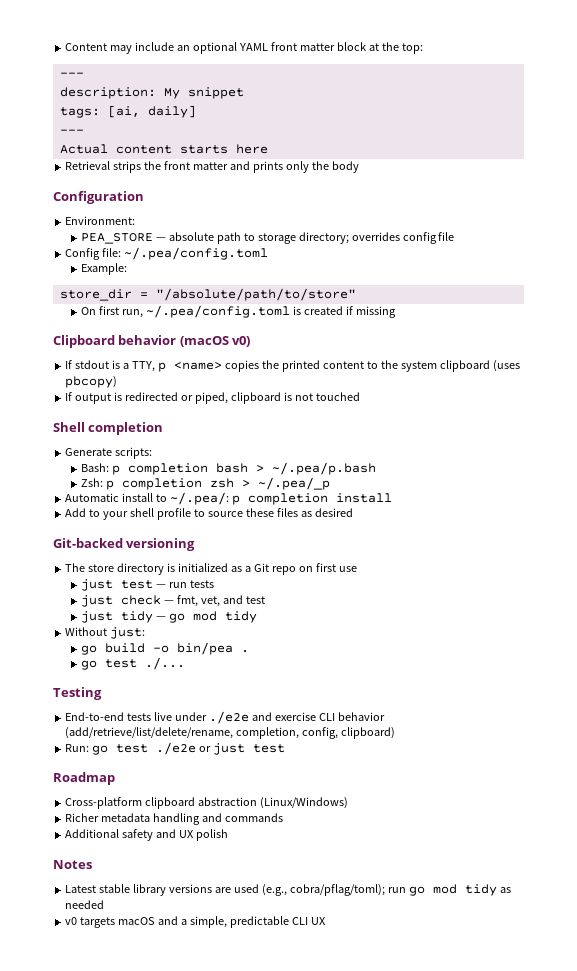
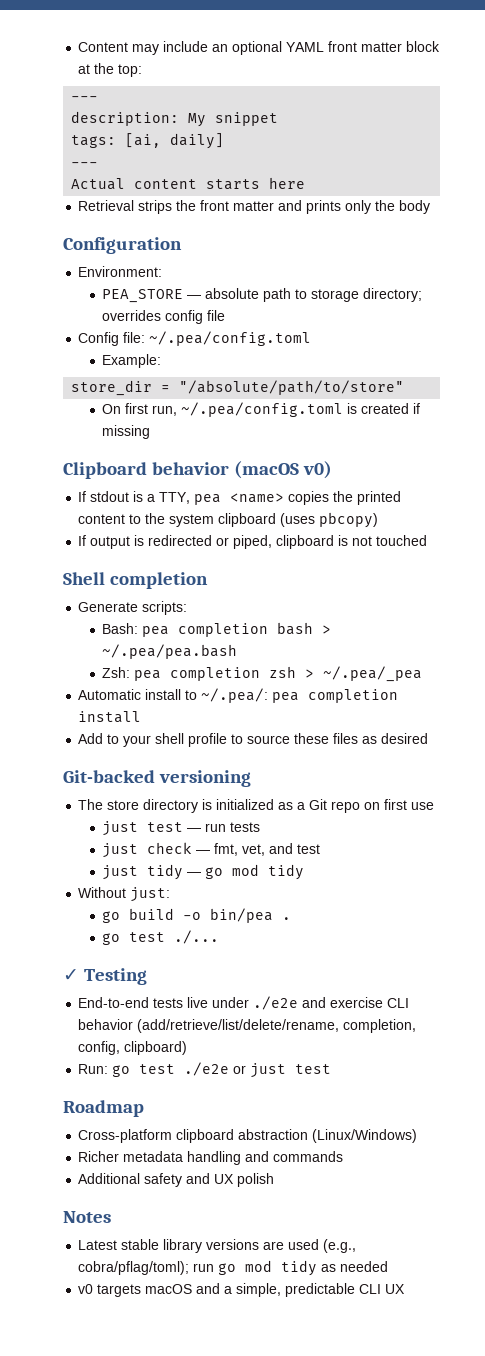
[157,362,166,372] p -> [194,494,222,505] pea
[111,465,120,475] p -> [142,626,170,637] pea
[271,462,376,475] ~/.pea/p.bash -> [102,644,238,659] ~/.pea/pea.bash
[105,480,114,490] p -> [134,670,162,681] pea
[257,477,330,490] ~/.pea/_p -> [323,666,423,682] ~/.pea/_pea
[231,495,240,505] p -> [272,692,300,703] pea
(185, 663) none -> [63,969,79,981] ✓

